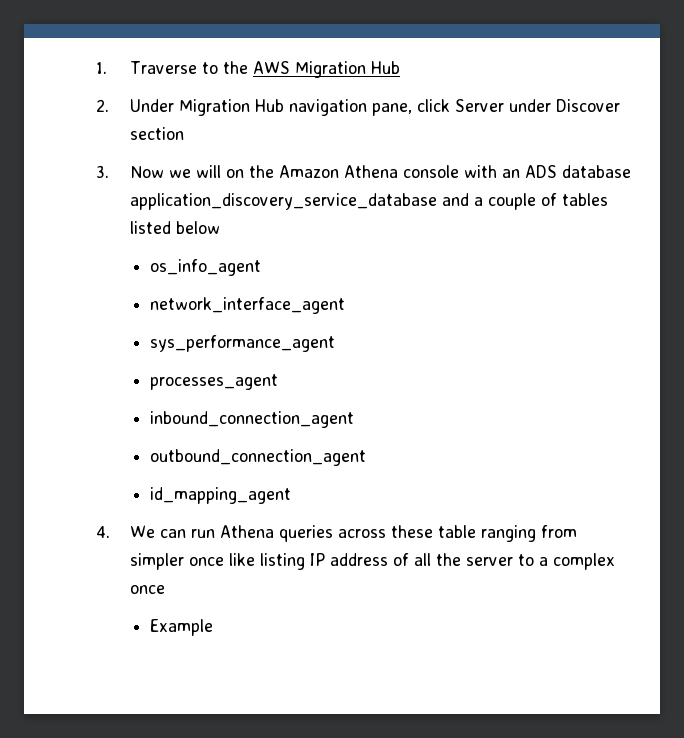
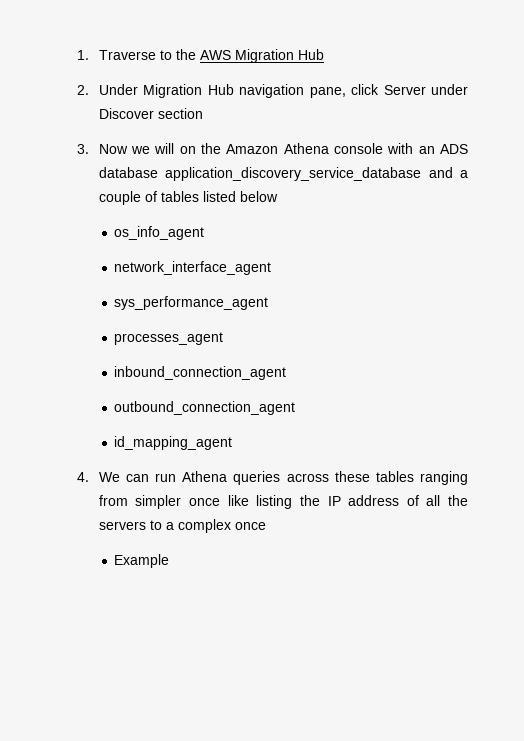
[438,525,477,538] table -> [375,471,414,482] tables
(306, 561) none -> [299,495,320,506] the
[466,557,514,566] server -> [98,521,146,530] servers

